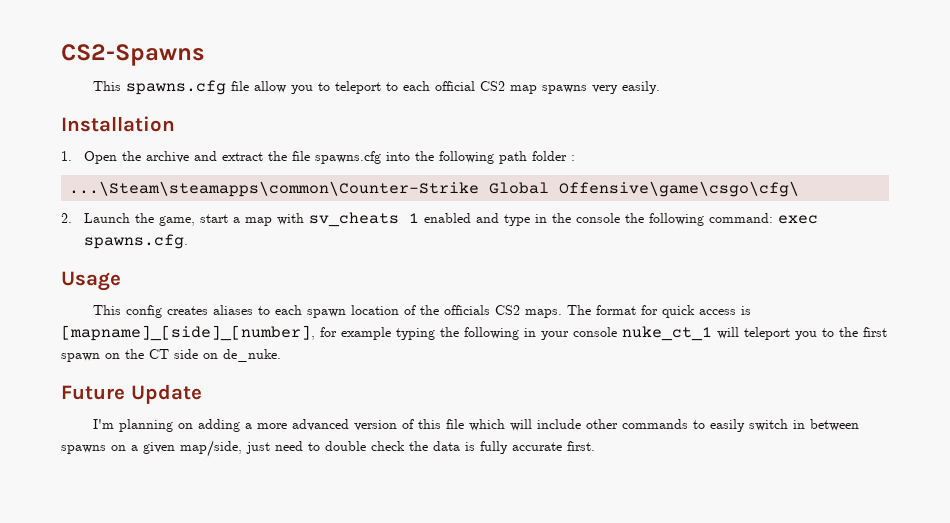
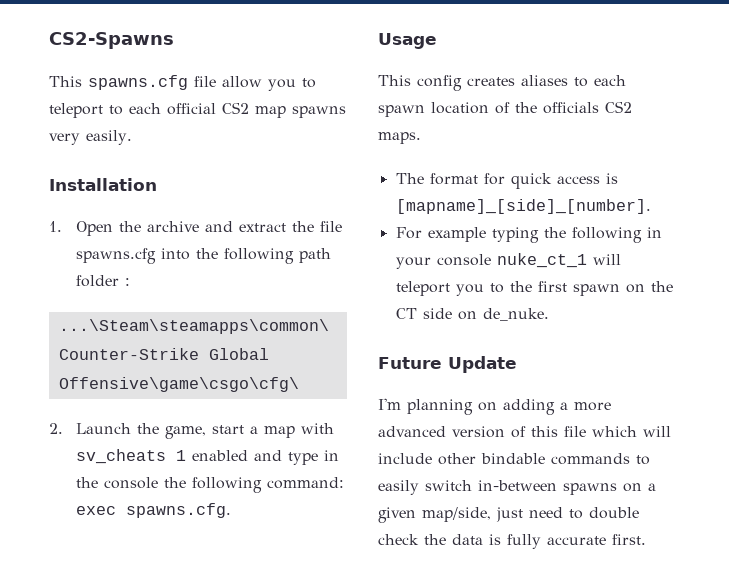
(563, 313) none -> (421, 138) //
[61,325,337,341] [mapname]_[side]_[number], for -> [395,199,651,214] [395,227,422,239] [mapname]_[side]_[number]. // For
(619, 424) none -> [481,453,545,464] bindable
[793,419,860,431] in between -> [478,480,557,491] in-between

